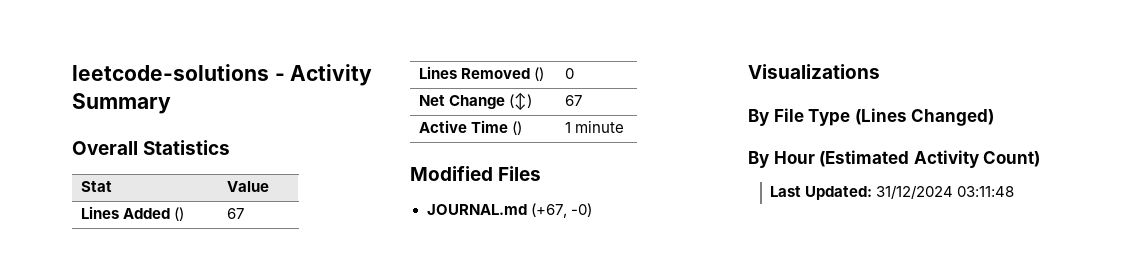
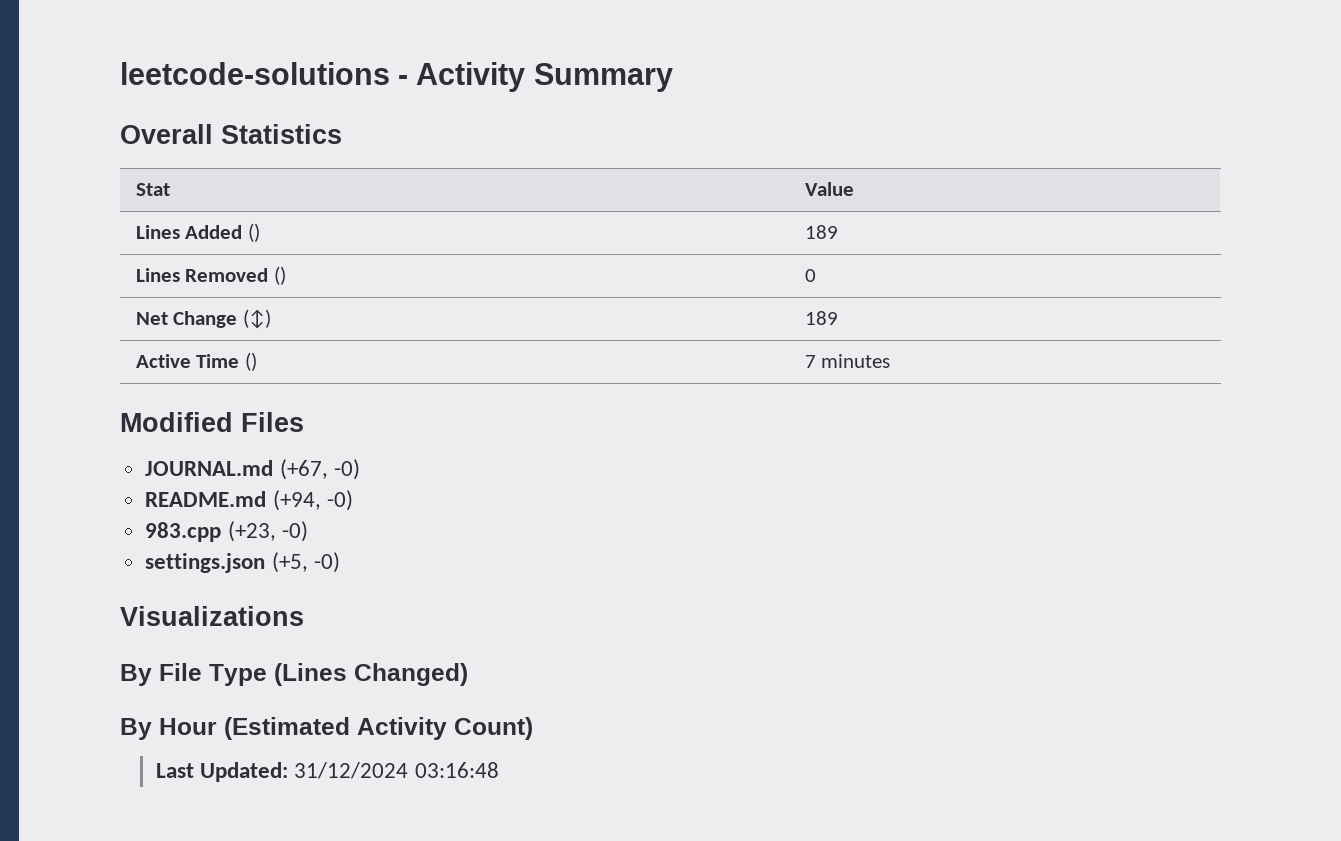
[227,208,245,219] 67 -> [804,225,838,239] 189
[565,95,583,106] 67 -> [804,311,838,325] 189
[565,120,625,133] 1 minute -> [804,354,891,368] 7 minutes
(592, 210) none -> [145,490,353,511] [145,521,308,542] [145,552,340,573] // README.md (+94, -0) // 983.cpp (+23, -0) // settings.json (+5, -0)
[957,186,1015,197] 03:11:48 -> [414,762,499,778] 03:16:48

